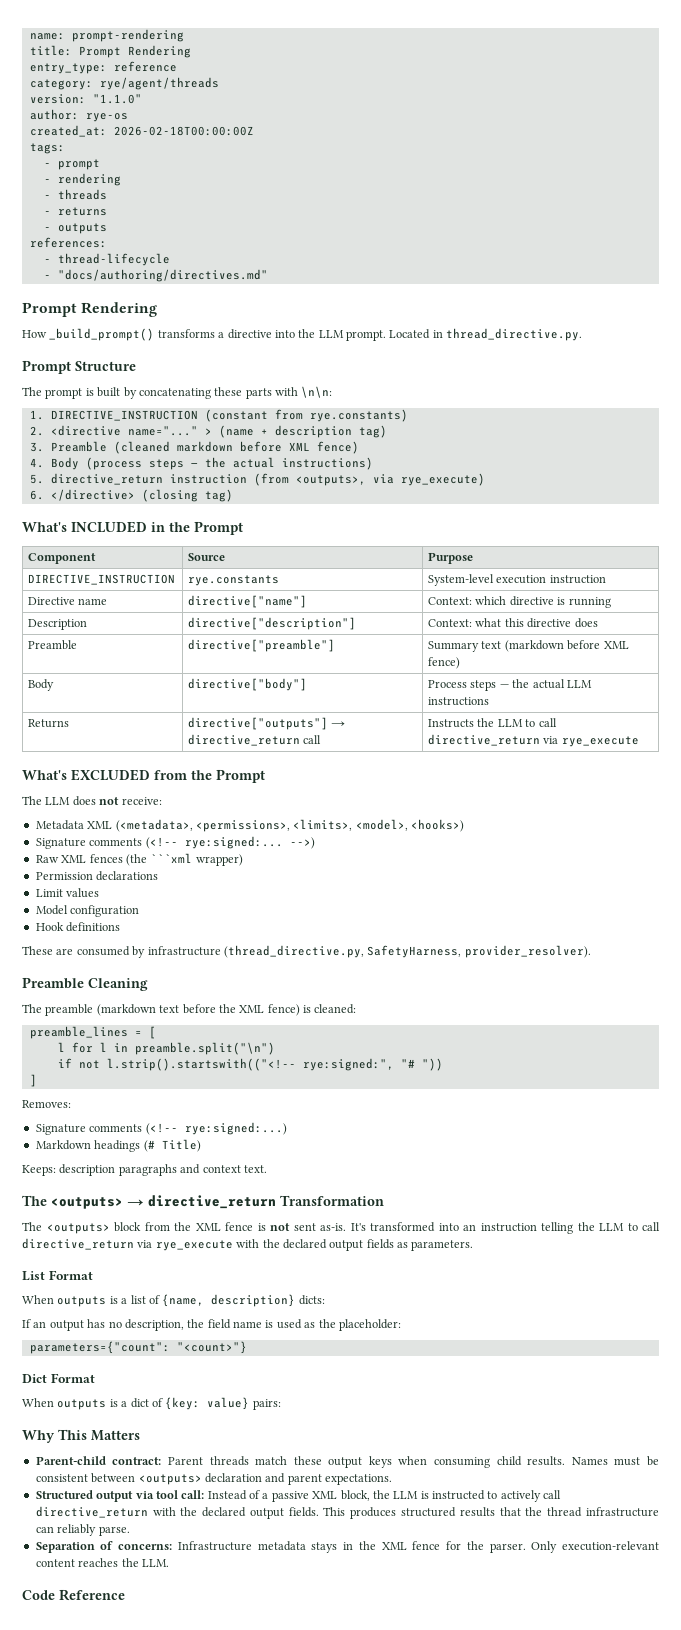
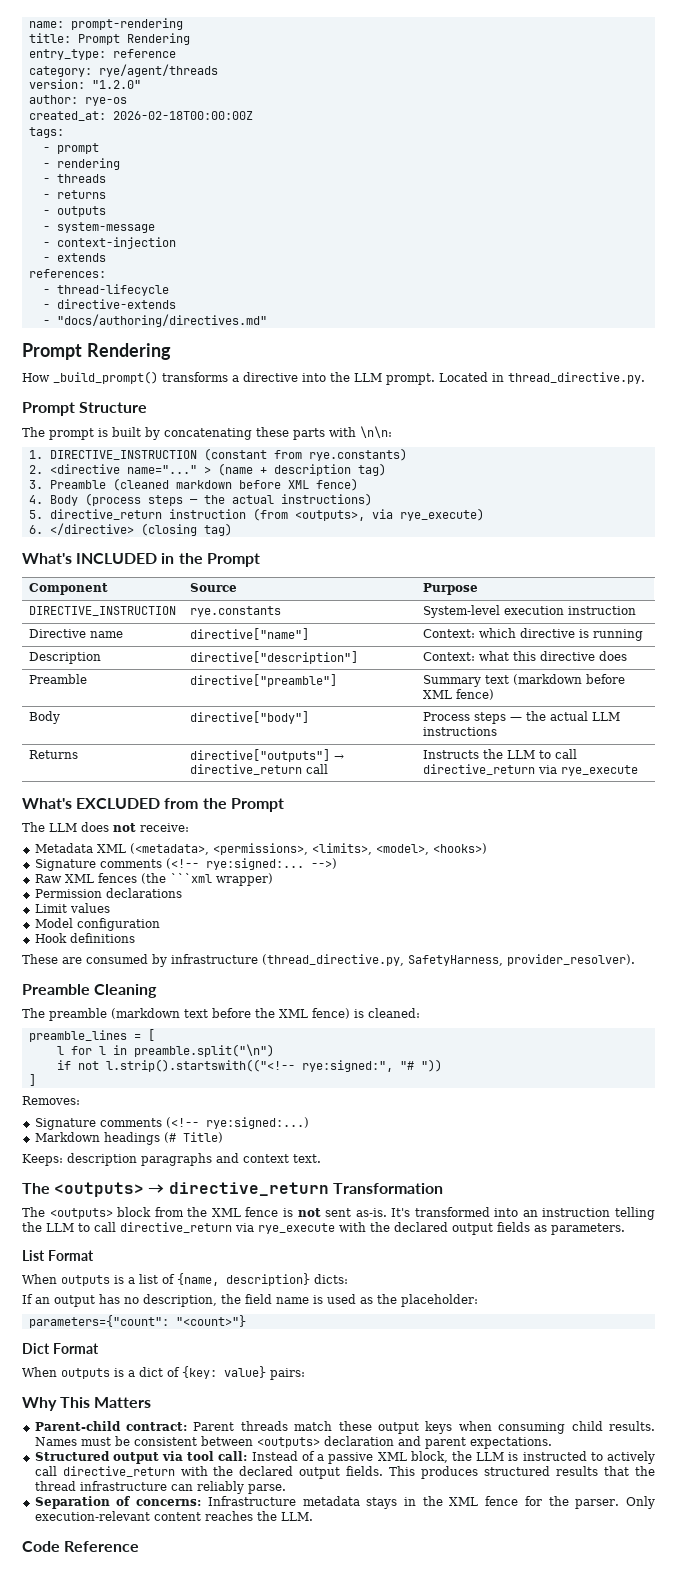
[92,94,142,104] "1.1.0" -> [91,80,141,89] "1.2.0"
(107, 228) none -> [42,222,155,233] [42,237,176,249] [42,253,106,262] // - system-message // - context-injection // - extends
(170, 259) none -> [42,299,176,309] // - directive-extends

